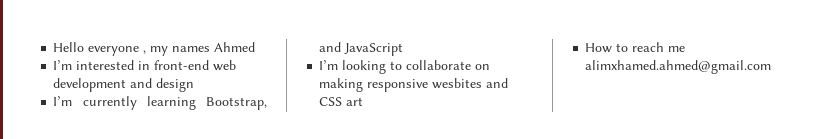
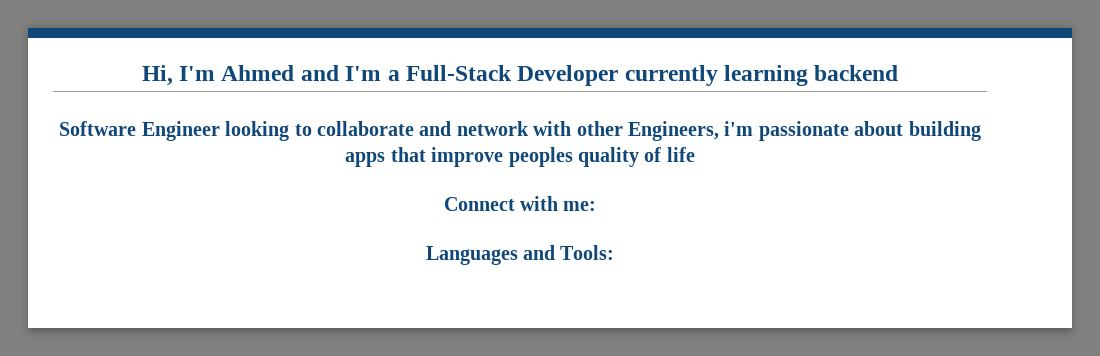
[53,42,256,56] [53,60,237,71] [53,78,195,92] [53,96,267,110] [319,42,404,56] [319,60,491,74] [319,78,509,92] [319,97,364,106] [585,42,686,53] [585,60,772,74] Hello everyone , my names Ahmed // I’m interested in front-end web development and design // I’m currently learning Bootstrap, and JavaScript // I’m looking to collaborate on making responsive wesbites and CSS art // How to reach me alimxhamed.ahmed@gmail.com -> [141,65,899,86] [59,121,981,141] [345,147,695,167] [443,196,597,211] [425,245,615,265] Hi, I'm Ahmed and I'm a Full-Stack Developer currently learning backend // Software Engineer looking to collaborate and network with other Engineers, i'm passionate about building apps that improve peoples quality of life // Connect with me: // Languages and Tools:

